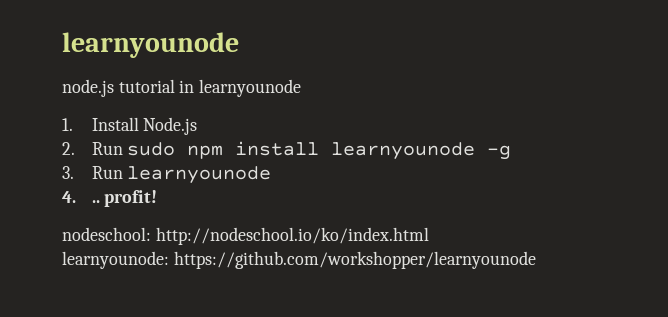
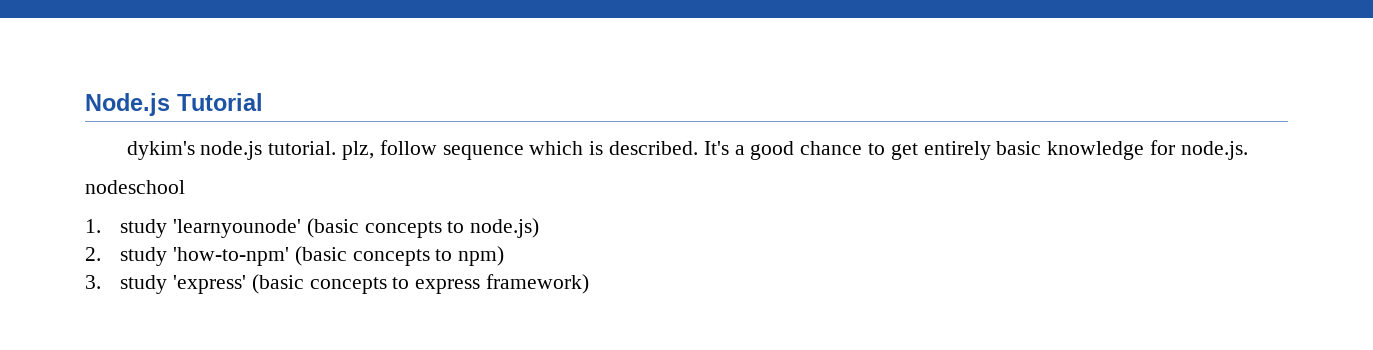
[62,32,239,58] [62,79,302,97] [62,117,198,135] [62,141,512,160] [62,166,272,184] [62,190,158,207] [62,227,429,245] [62,251,536,269] learnyounode // node.js tutorial in learnyounode // 1. Install Node.js // 2. Run sudo npm install learnyounode -g // 3. Run learnyounode // 4. .. profit! // nodeschool: http://nodeschool.io/ko/index.html // learnyounode: https://github.com/workshopper/learnyounode -> [85,93,263,116] [126,140,1248,160] [85,180,185,194] [85,218,540,238] [85,246,505,266] [85,274,590,294] Node.js Tutorial // dykim's node.js tutorial. plz, follow sequence which is described. It's a good chance to get entirely basic knowledge for node.js. // nodeschool // 1. study 'learnyounode' (basic concepts to node.js) // 2. study 'how-to-npm' (basic concepts to npm) // 3. study 'express' (basic concepts to express framework)

